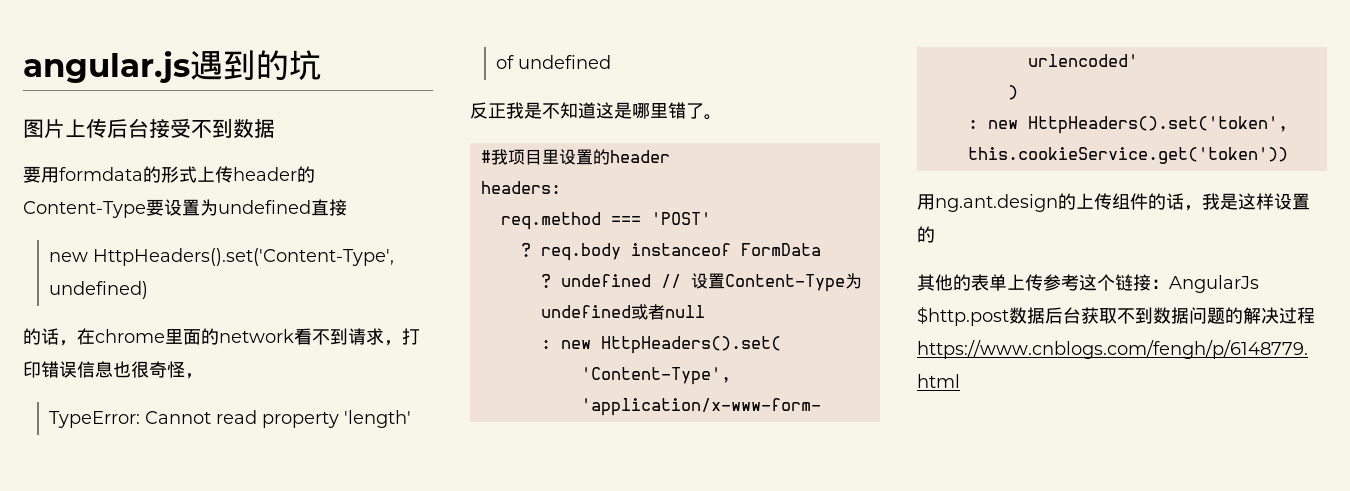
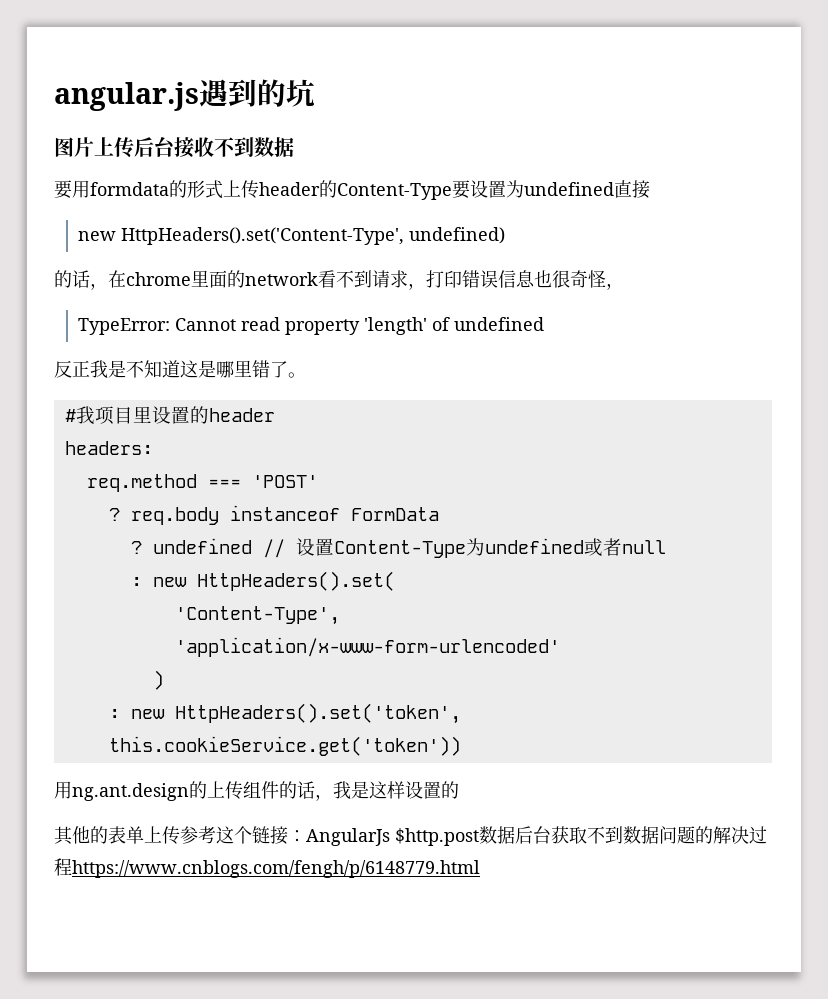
[170,119,191,138] 受 -> [194,137,214,157] 收

